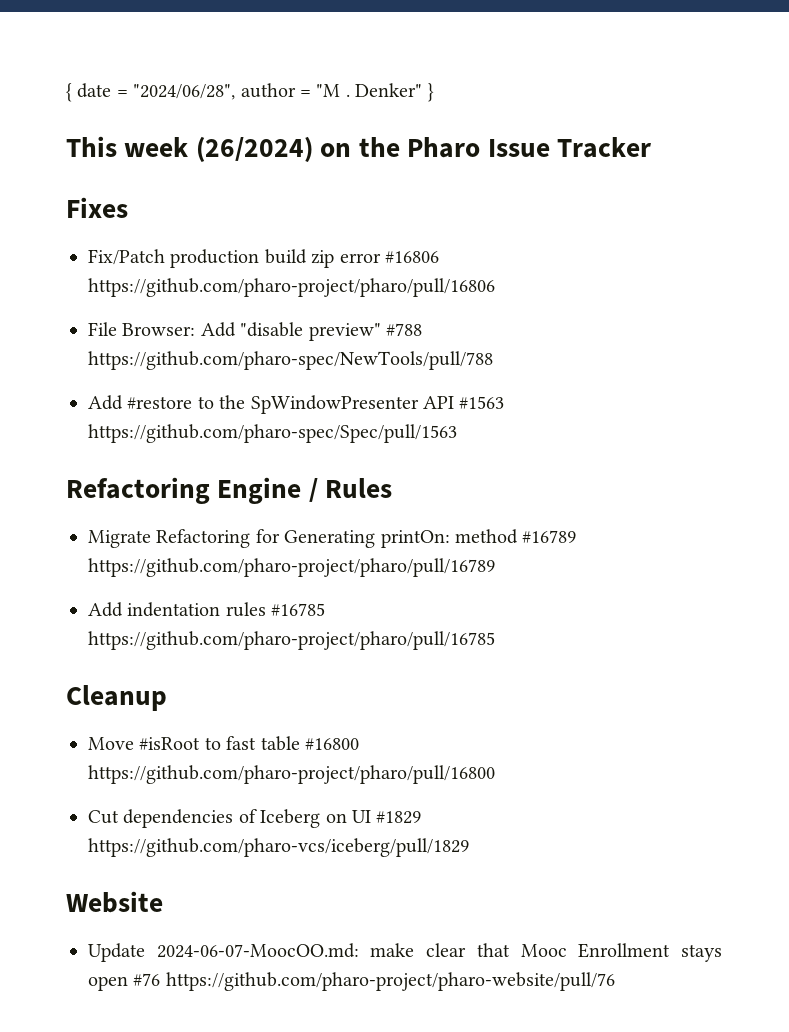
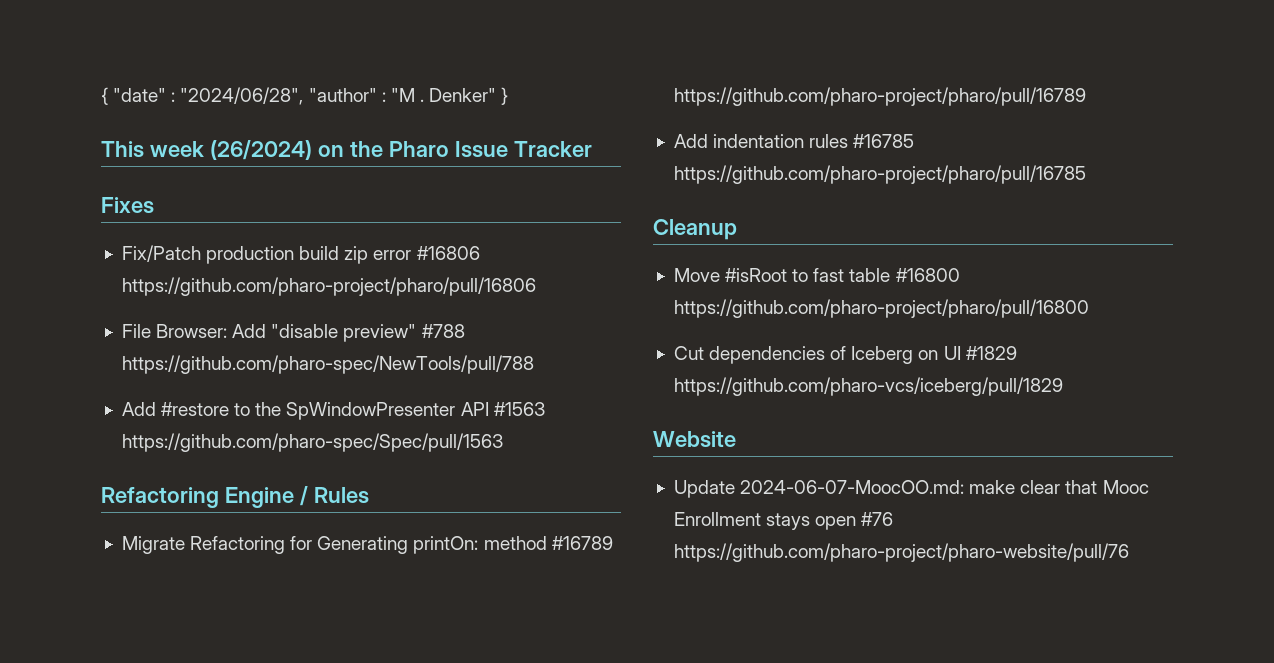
[77,83,311,100] date = "2024/06/28", author = -> [113,87,386,105] "date" : "2024/06/28", "author" :

